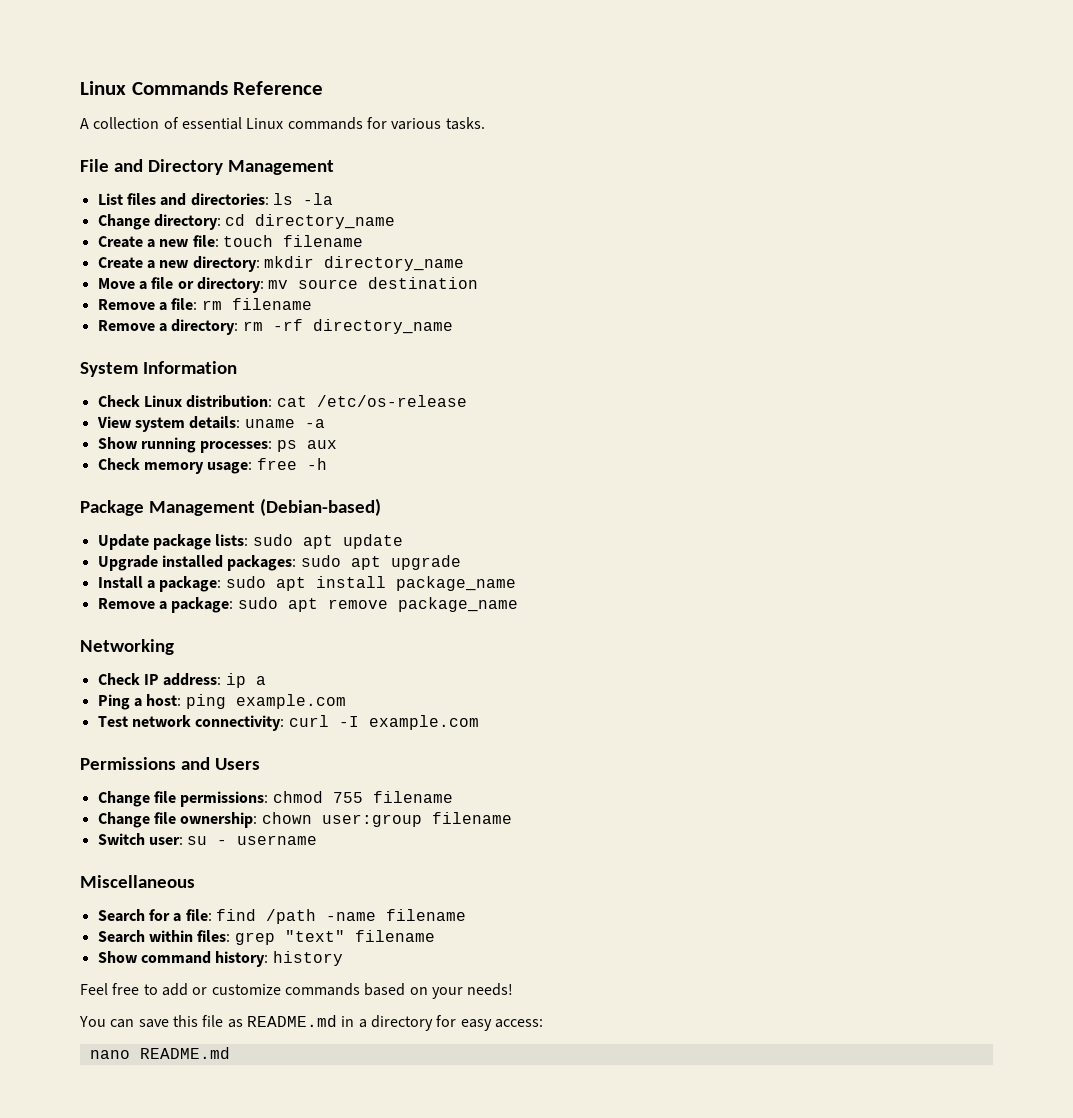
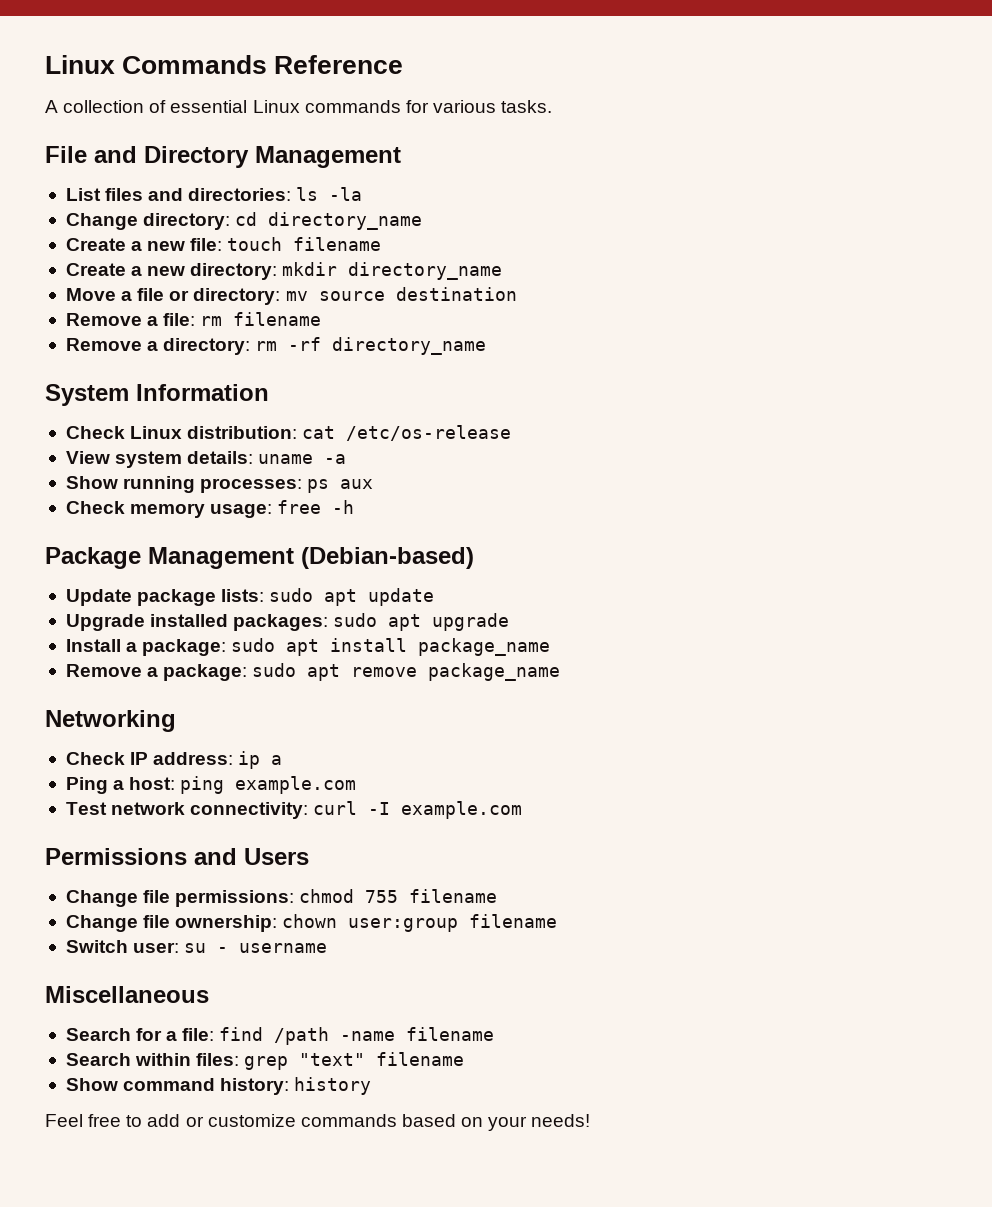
[79,1015,543,1031] [89,1047,230,1059] // You can save this file as README.md in a directory for easy access: // nano README.md -> (591, 1120) none

